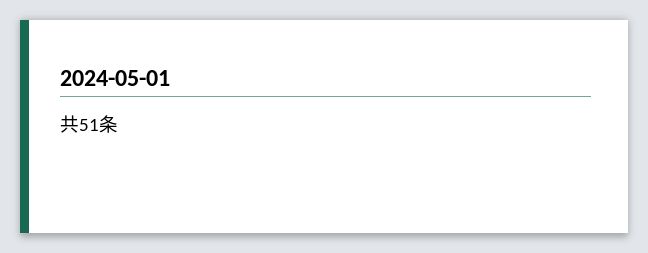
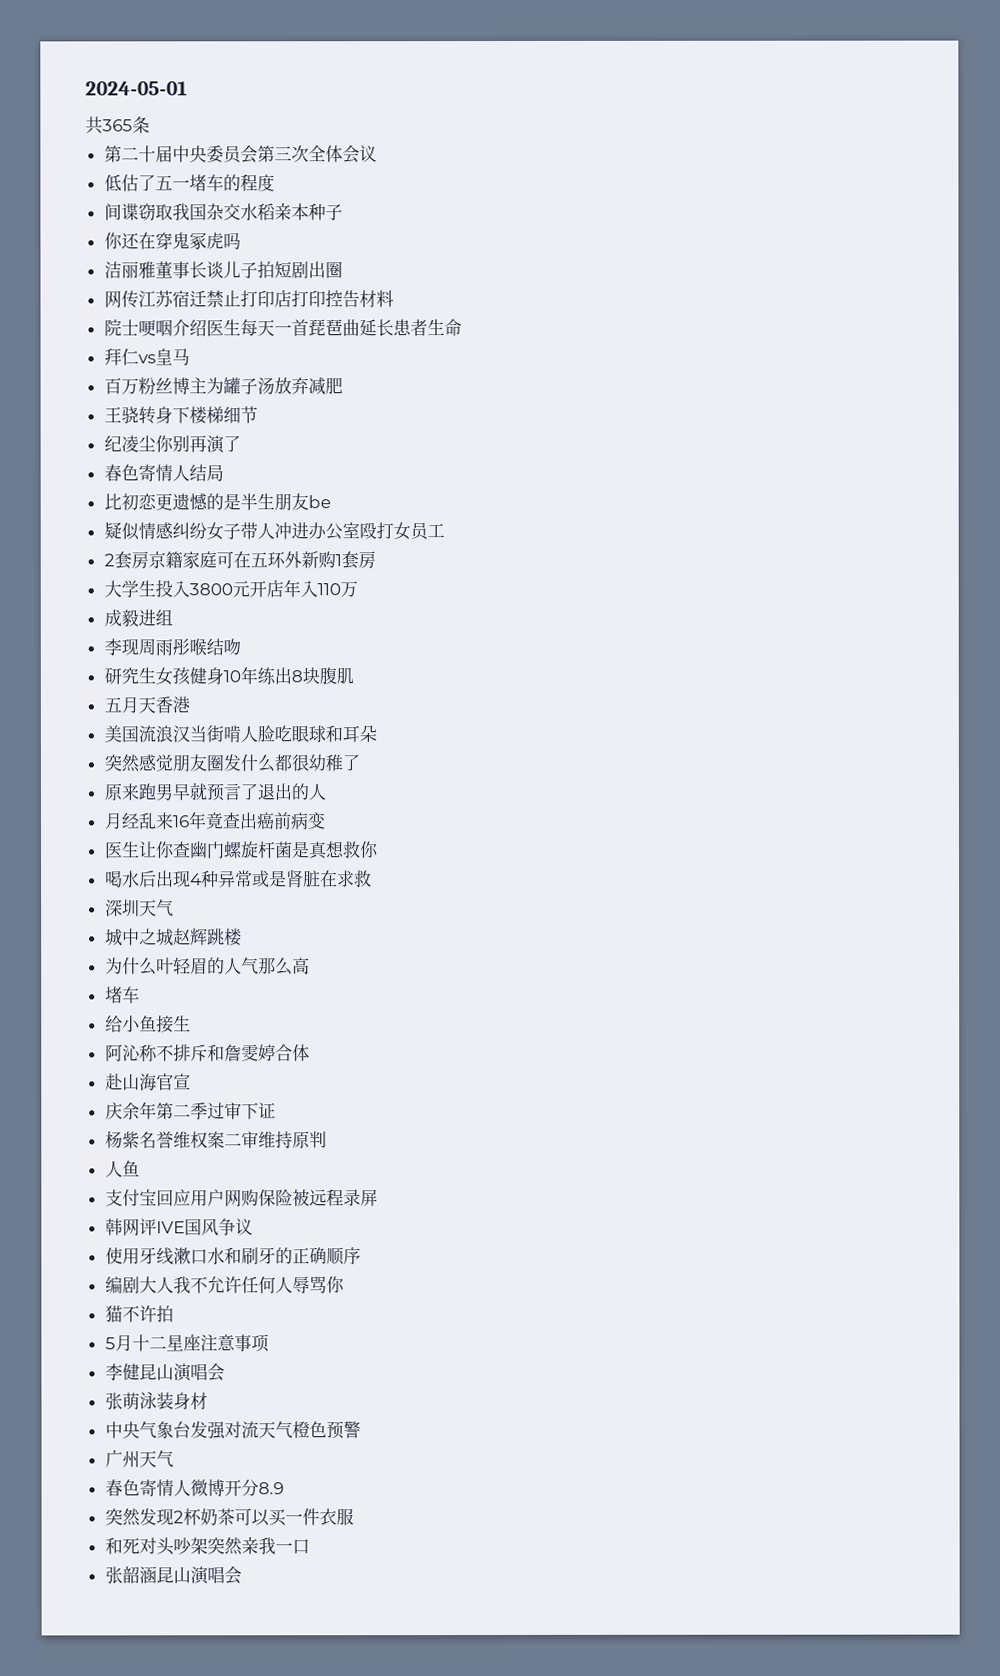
[79,119,99,131] 51 -> [102,119,133,132] 365
(118, 124) none -> [103,145,377,164] [103,174,275,192] [103,202,343,222] [103,232,241,250] [103,261,343,279] [103,290,394,309] [103,319,462,337] [103,348,190,366] [103,377,343,396] [103,406,258,425] [103,435,241,454] [103,464,224,482] [103,493,331,511] [103,521,445,541] [103,551,376,570] [103,579,358,598] [103,609,173,628] [103,638,241,656] [103,666,354,686] [103,696,190,714] [103,725,377,743] [103,754,360,773] [103,782,326,802] [103,811,325,831] [104,841,379,860] [104,869,372,889] [104,899,174,917] [104,927,242,947] [104,957,310,976] [104,986,140,1004] [104,1015,191,1034] [104,1044,310,1062] [104,1073,191,1092] [104,1101,276,1120] [104,1130,327,1149] [104,1160,140,1178] [104,1189,378,1208] [104,1218,253,1237] [104,1247,361,1266] [104,1276,345,1294] [104,1305,174,1323] [104,1334,270,1353] [104,1363,225,1382] [104,1392,208,1411] [104,1421,361,1440] [104,1449,174,1468] [104,1479,284,1497] [104,1508,354,1527] [104,1536,310,1556] [104,1566,242,1585] // 第二十届中央委员会第三次全体会议 // 低估了五一堵车的程度 // 间谍窃取我国杂交水稻亲本种子 // 你还在穿鬼冢虎吗 // 洁丽雅董事长谈儿子拍短剧出圈 // 网传江苏宿迁禁止打印店打印控告材料 // 院士哽咽介绍医生每天一首琵琶曲延长患者生命 // 拜仁vs皇马 // 百万粉丝博主为罐子汤放弃减肥 // 王骁转身下楼梯细节 // 纪凌尘你别再演了 // 春色寄情人结局 // 比初恋更遗憾的是半生朋友be // 疑似情感纠纷女子带人冲进办公室殴打女员工 // 2套房京籍家庭可在五环外新购1套房 // 大学生投入3800元开店年入110万 // 成毅进组 // 李现周雨彤喉结吻 // 研究生女孩健身10年练出8块腹肌 // 五月天香港 // 美国流浪汉当街啃人脸吃眼球和耳朵 // 突然感觉朋友圈发什么都很幼稚了 // 原来跑男早就预言了退出的人 // 月经乱来16年竟查出癌前病变 // 医生让你查幽门螺旋杆菌是真想救你 // 喝水后出现4种异常或是肾脏在求救 // 深圳天气 // 城中之城赵辉跳楼 // 为什么叶轻眉的人气那么高 // 堵车 // 给小鱼接生 // 阿沁称不排斥和詹雯婷合体 // 赴山海官宣 // 庆余年第二季过审下证 // 杨紫名誉维权案二审维持原判 // 人鱼 // 支付宝回应用户网购保险被远程录屏 // 韩网评IVE国风争议 // 使用牙线漱口水和刷牙的正确顺序 // 编剧大人我不允许任何人辱骂你 // 猫不许拍 // 5月十二星座注意事项 // 李健昆山演唱会 // 张萌泳装身材 // 中央气象台发强对流天气橙色预警 // 广州天气 // 春色寄情人微博开分8.9 // 突然发现2杯奶茶可以买一件衣服 // 和死对头吵架突然亲我一口 // 张韶涵昆山演唱会

